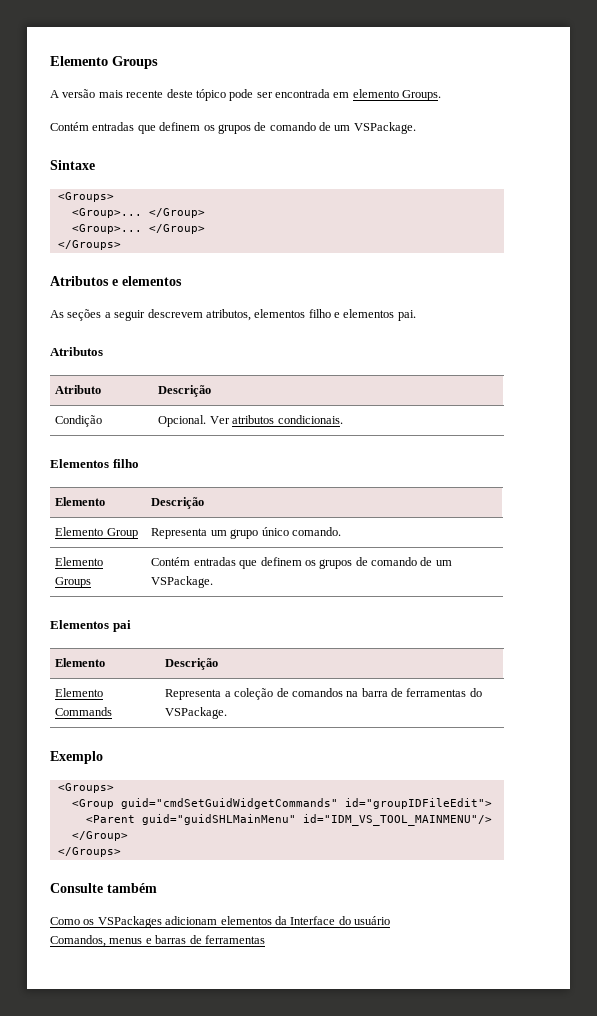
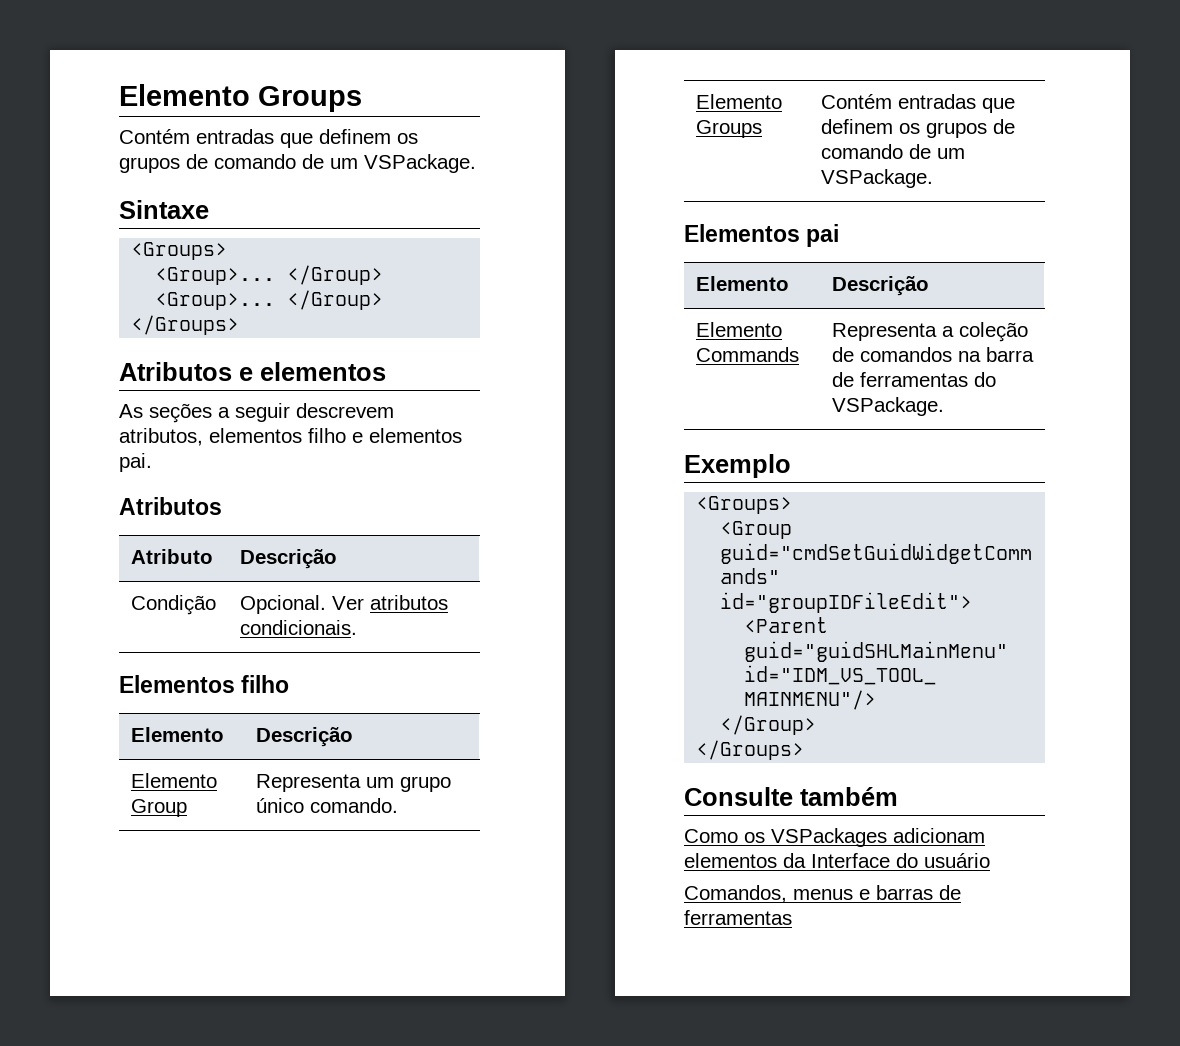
[50,56,158,69] [50,89,442,101] Elemento Groups // A versão mais recente deste tópico pode ser encontrada em elemento Groups. -> [119,84,362,112] Elemento Groups

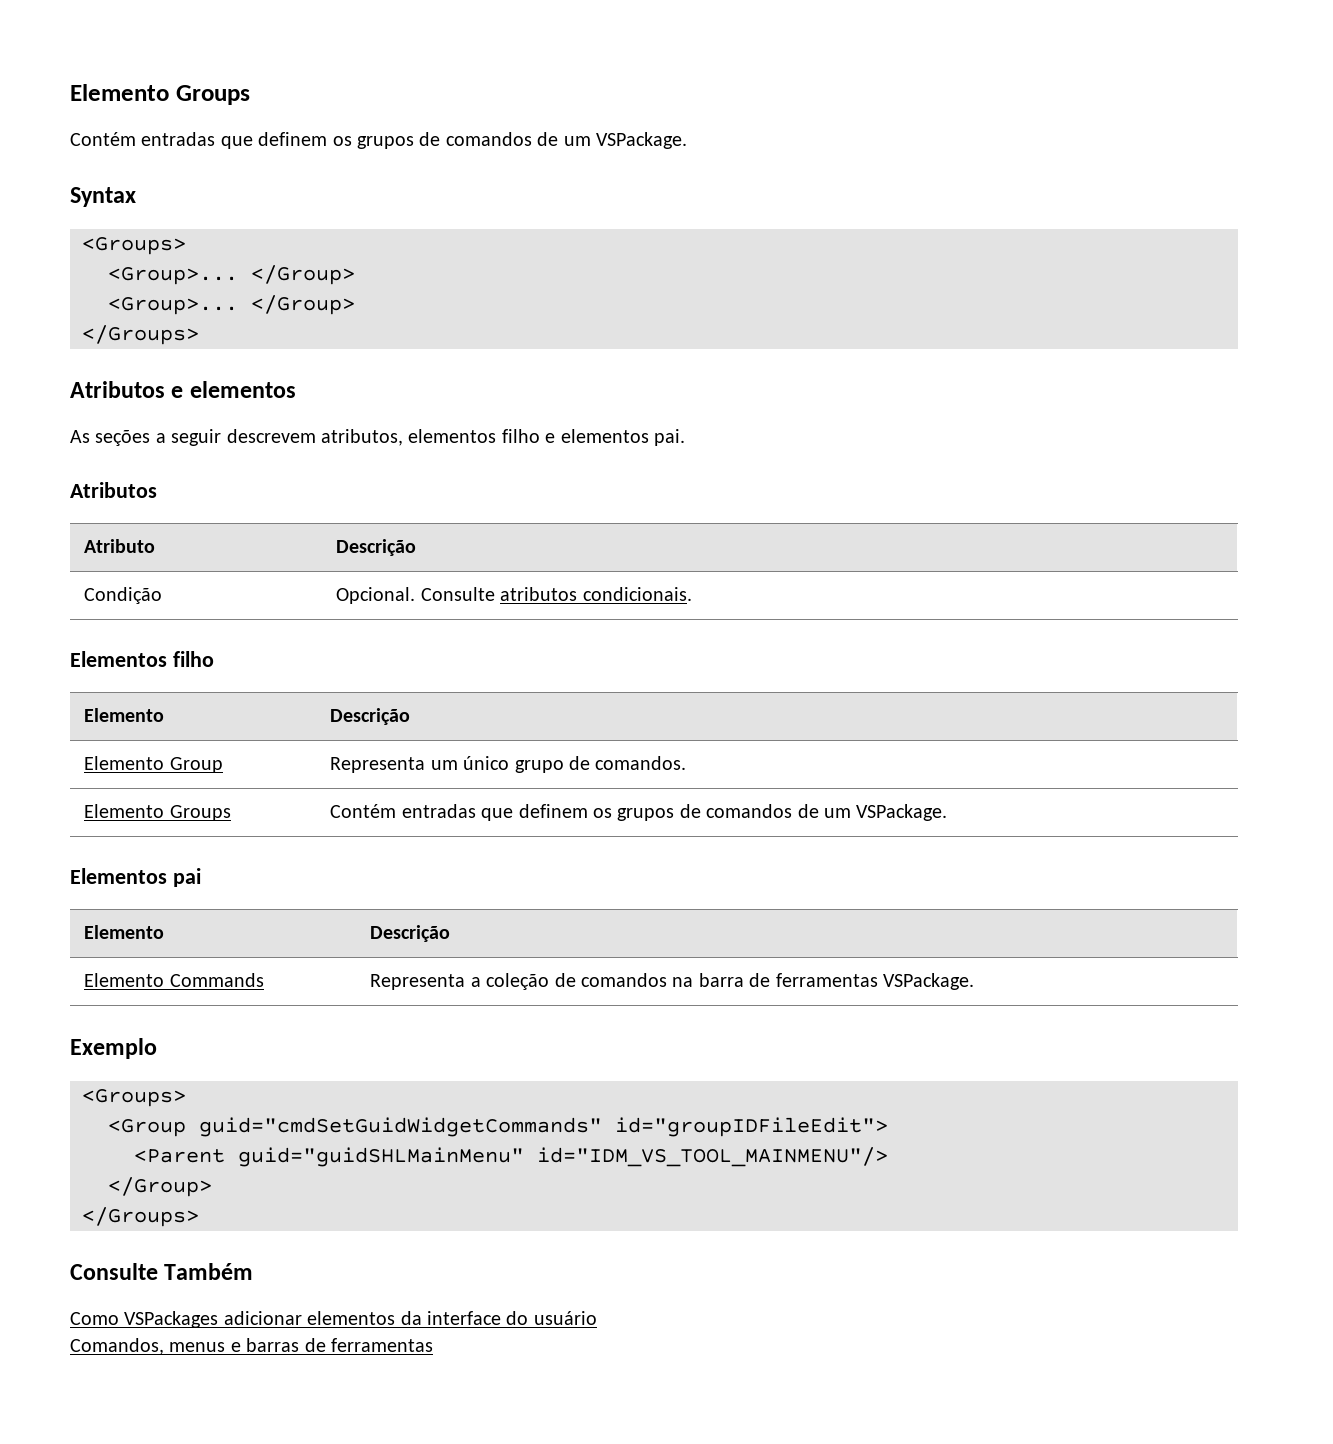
[214,154,476,173] [119,200,209,219] comando de um VSPackage. // Sintaxe -> [445,132,687,149] [70,187,136,207] comandos de um VSPackage. // Syntax
[331,596,364,610] Ver -> [420,587,495,601] Consulte
[399,776,451,792] [255,798,398,813] grupo único comando. -> [463,756,687,773] único grupo de comandos.
[820,144,903,159] comando -> [706,804,793,818] comandos
[973,372,996,387] do -> (878, 980) none
[800,787,898,806] também -> [164,1263,254,1280] Também
[744,828,985,847] os VSPackages adicionam -> [124,1311,302,1328] VSPackages adicionar
[811,853,890,868] Interface -> [427,1311,501,1325] interface

